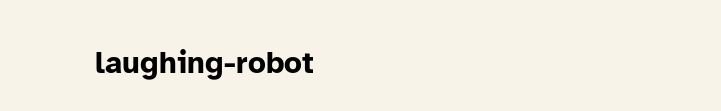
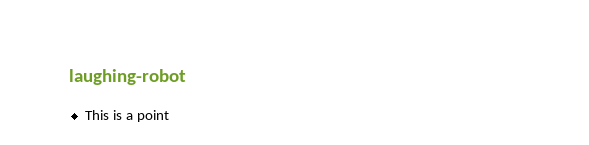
(314, 64) none -> [84,110,169,122] // This is a point

